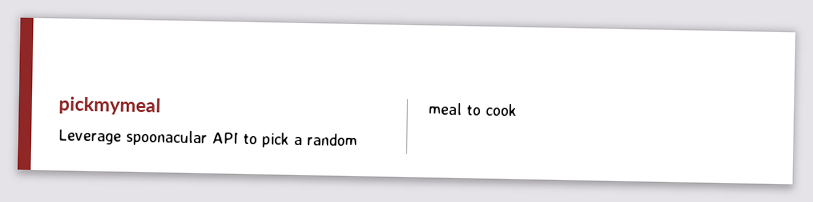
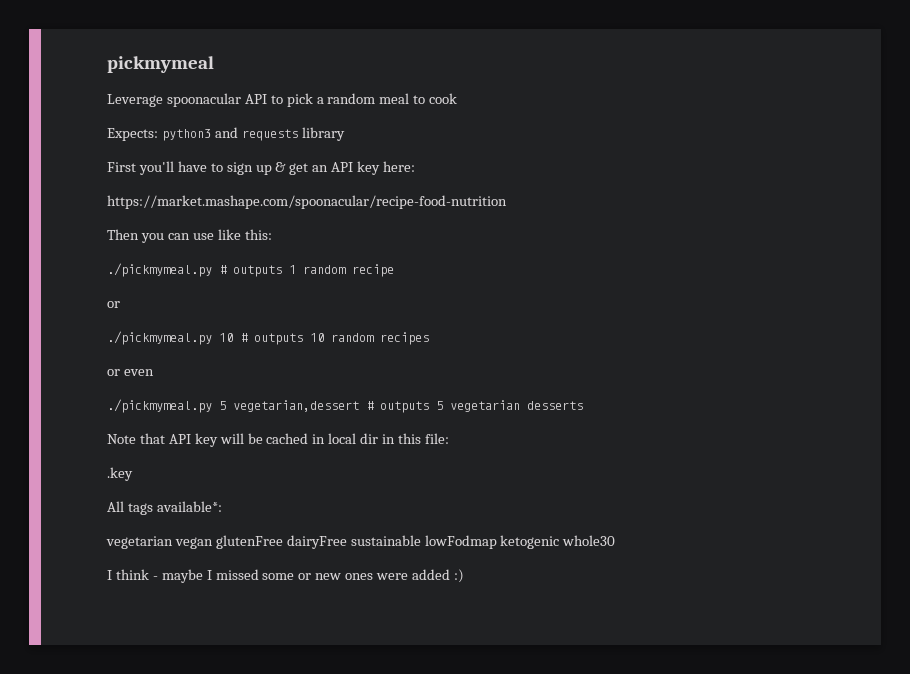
(517, 110) none -> [107,127,345,141] [107,161,416,175] [107,195,507,209] [107,229,272,243] [107,263,394,277] [107,301,120,308] [107,331,429,345] [107,369,154,376] [107,399,583,413] [107,433,449,447] [107,467,133,481] [107,501,222,515] [106,535,616,549] [107,569,464,583] // Expects: python3 and requests library // First you'll have to sign up & get an API key here: // https://market.mashape.com/spoonacular/recipe-food-nutrition // Then you can use like this: // ./pickmymeal.py # outputs 1 random recipe // or // ./pickmymeal.py 10 # outputs 10 random recipes // or even // ./pickmymeal.py 5 vegetarian,dessert # outputs 5 vegetarian desserts // Note that API key will be cached in local dir in this file: // .key // All tags available*: // vegetarian vegan glutenFree dairyFree sustainable lowFodmap ketogenic whole30 // I think - maybe I missed some or new ones were added :)

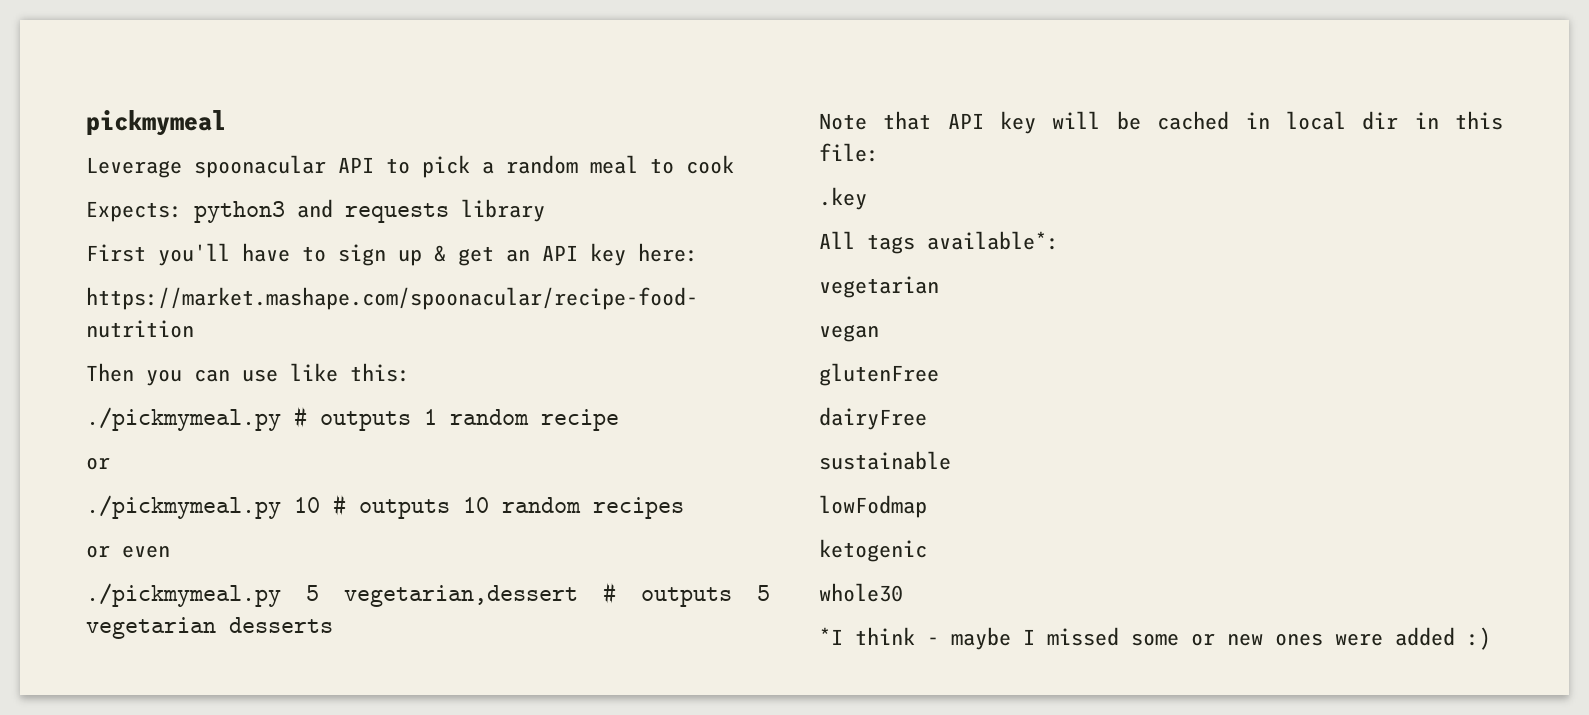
(173, 542) none -> (939, 287) //
(213, 543) none -> (879, 333) //
(283, 542) none -> (939, 374) //
(347, 542) none -> (927, 418) //
(421, 540) none -> (951, 460) //
(497, 542) none -> (927, 506) //
(560, 542) none -> (927, 550) //
[107,570,112,580] I -> [819,627,843,645] *I

